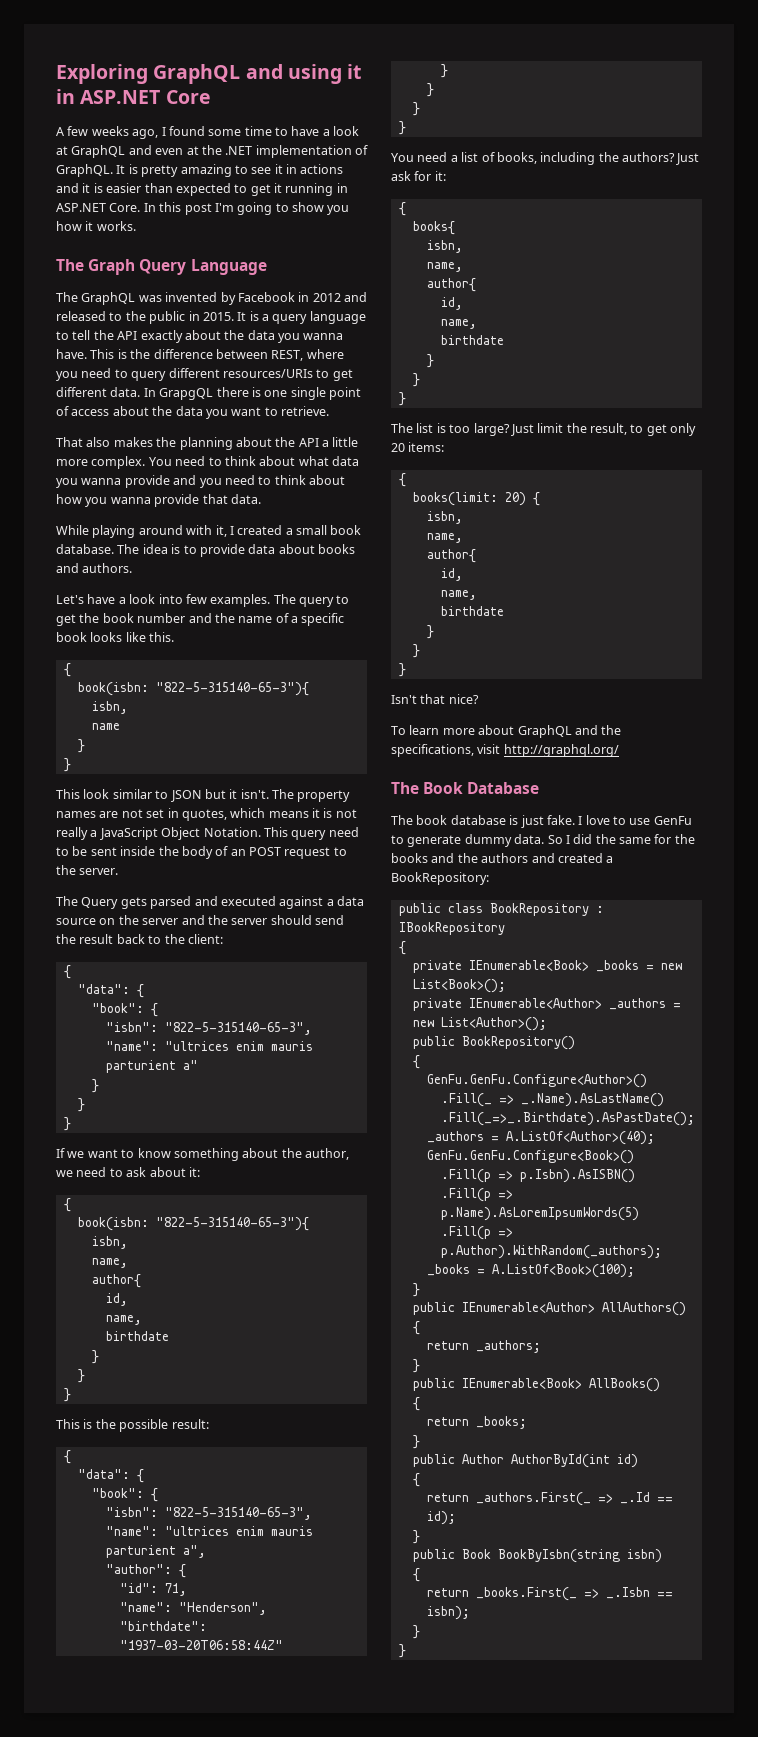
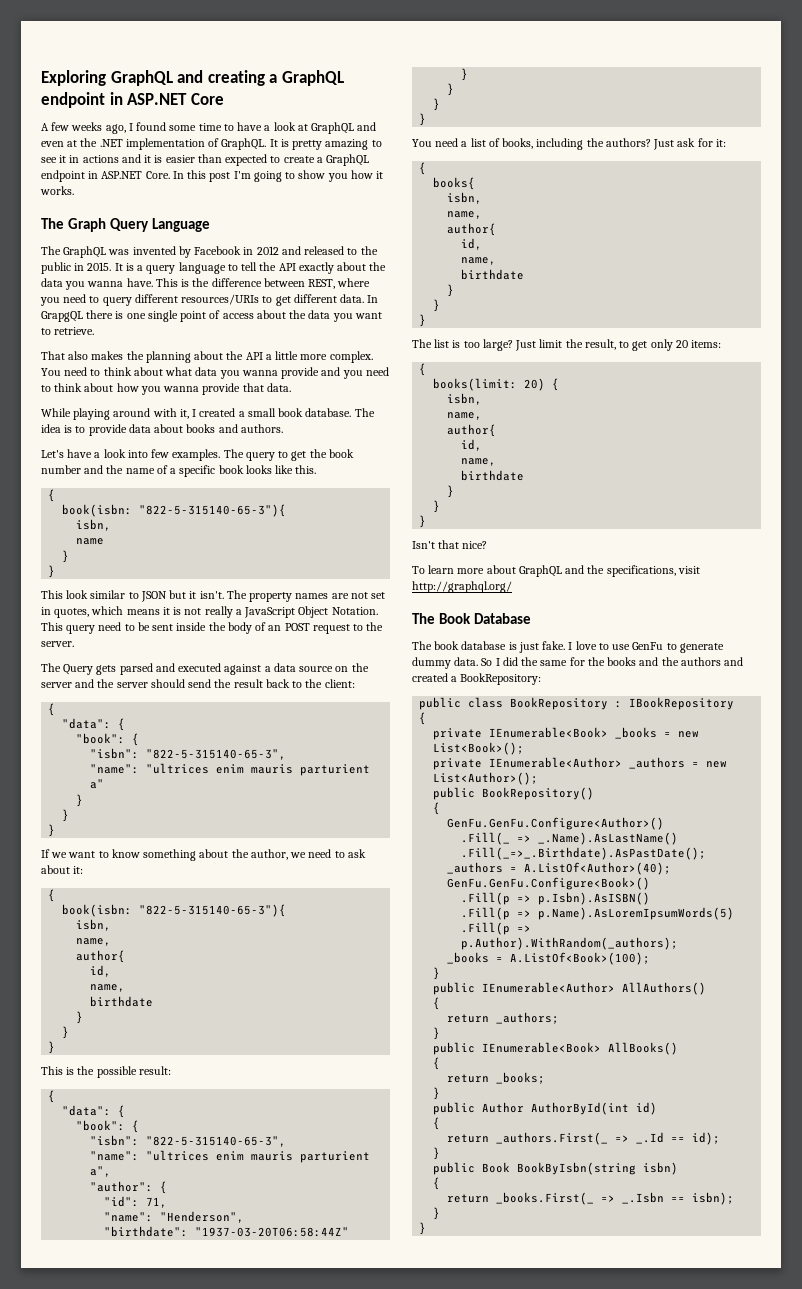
[287,64,362,84] using it -> [207,70,344,86] [41,92,105,108] creating a GraphQL endpoint
[250,183,334,196] get it running -> [283,154,370,166] [41,170,85,182] create a GraphQL endpoint

